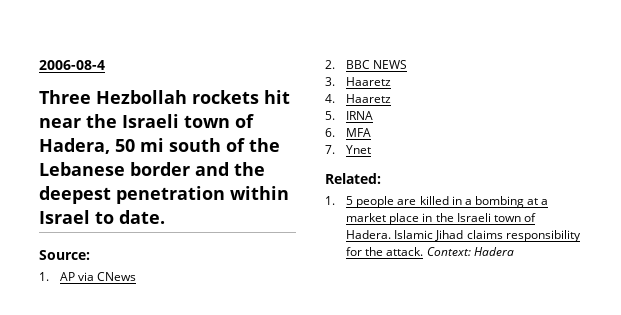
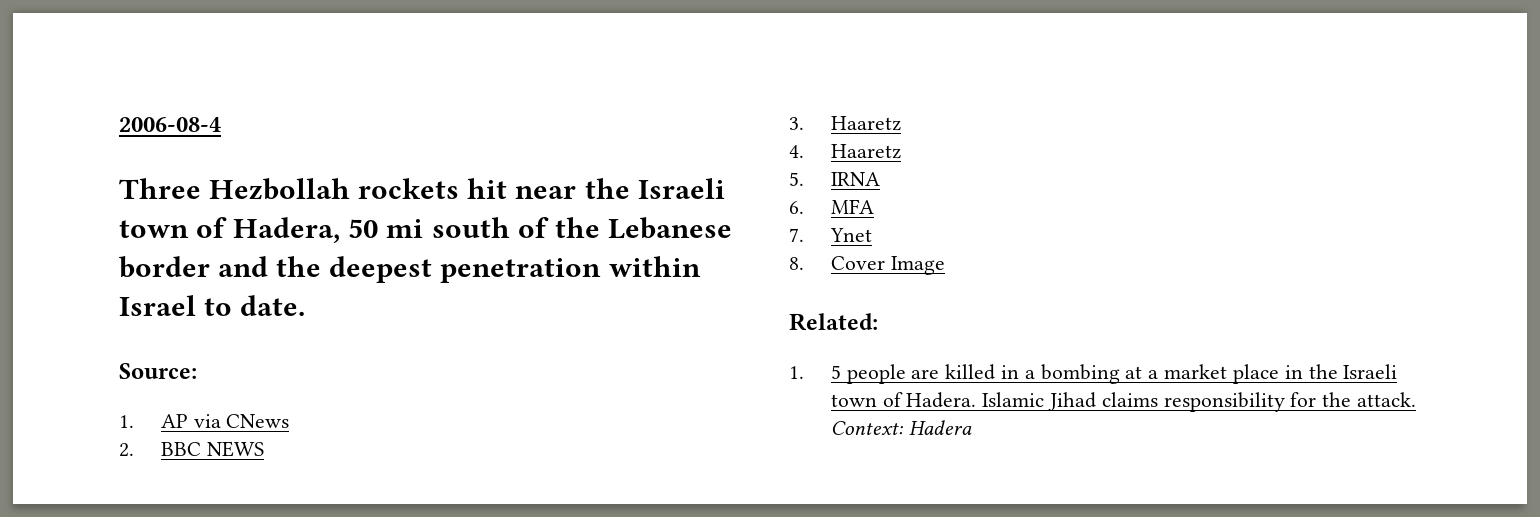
(372, 149) none -> [789,256,945,275] // 8. Cover Image

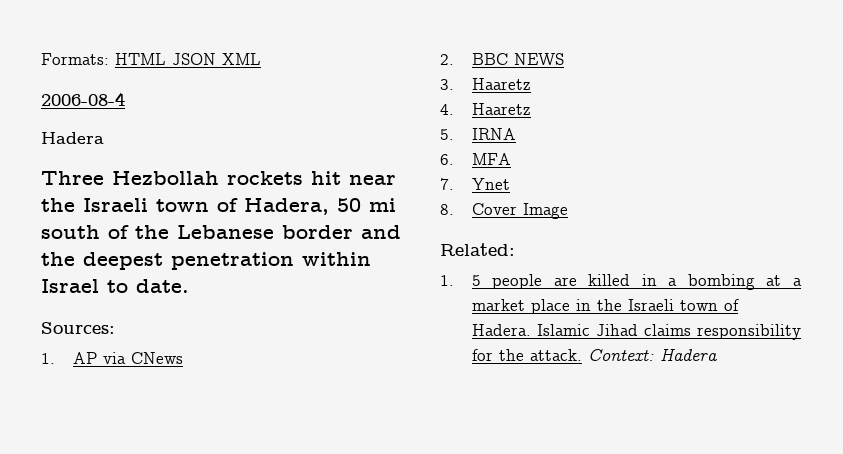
(119, 124) none -> [41,53,261,65] Formats: HTML JSON XML //
(221, 124) none -> [41,132,104,144] // Hadera
[119,363,197,379] Source: -> [41,322,115,334] Sources:

